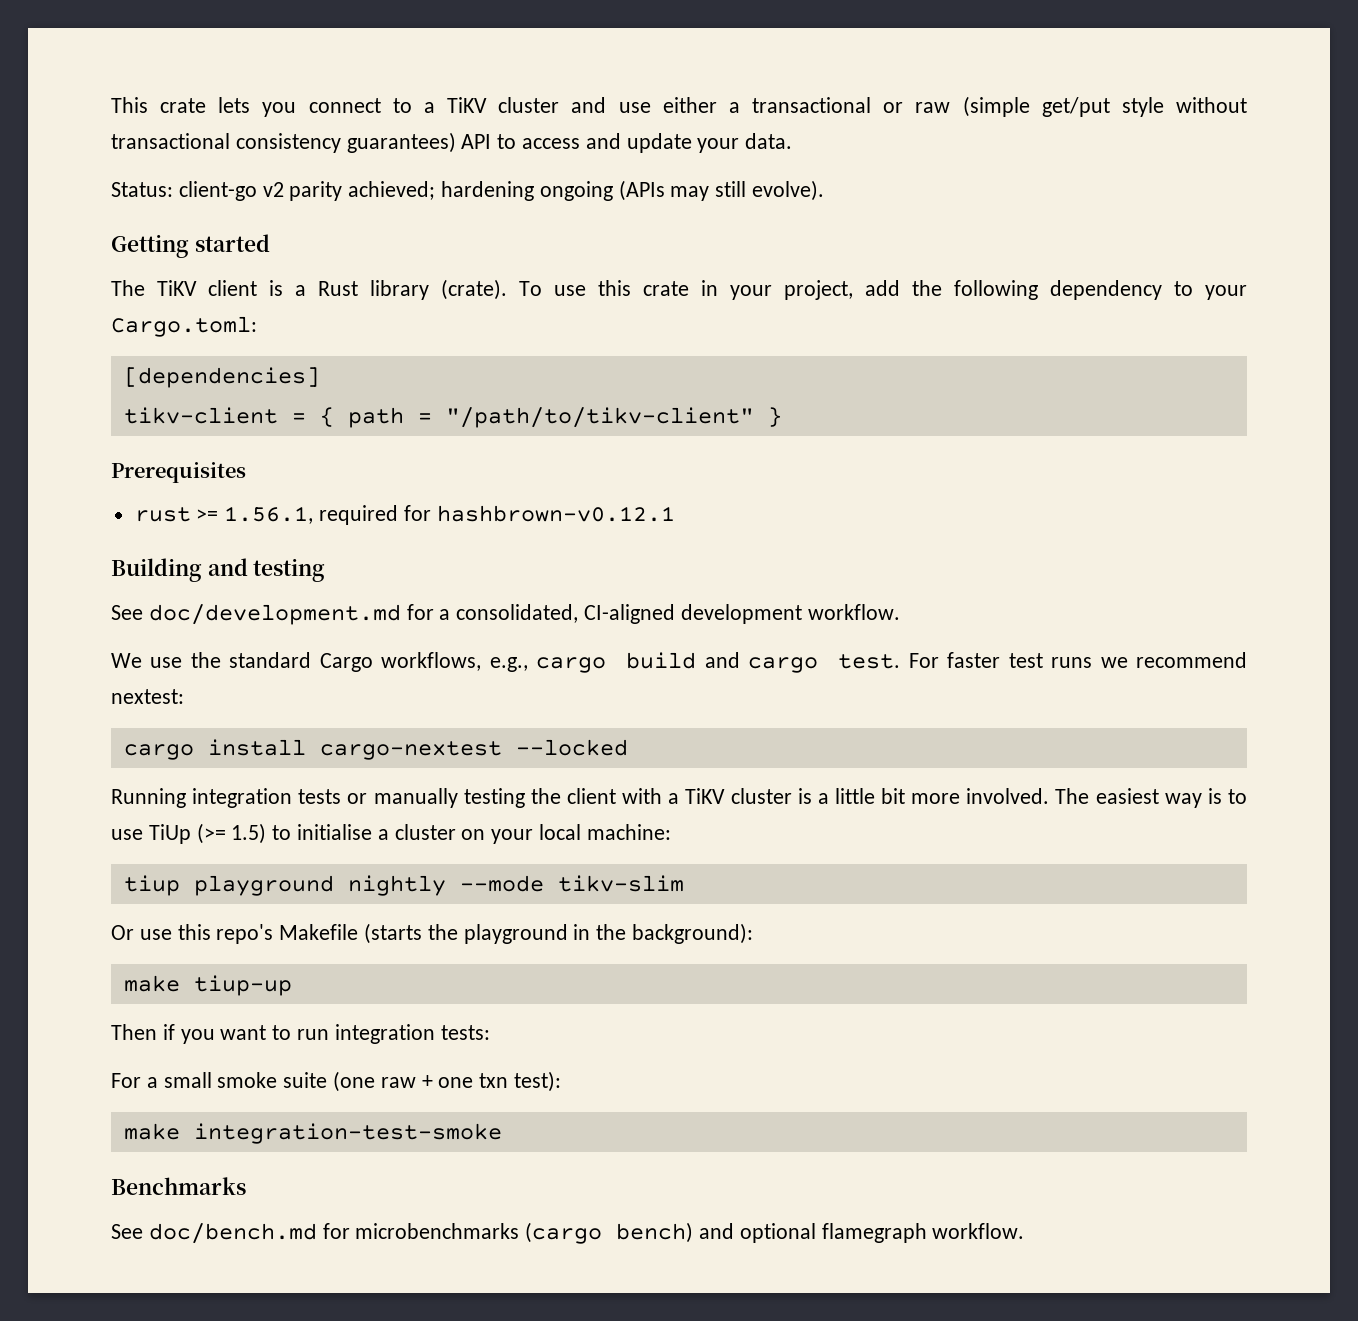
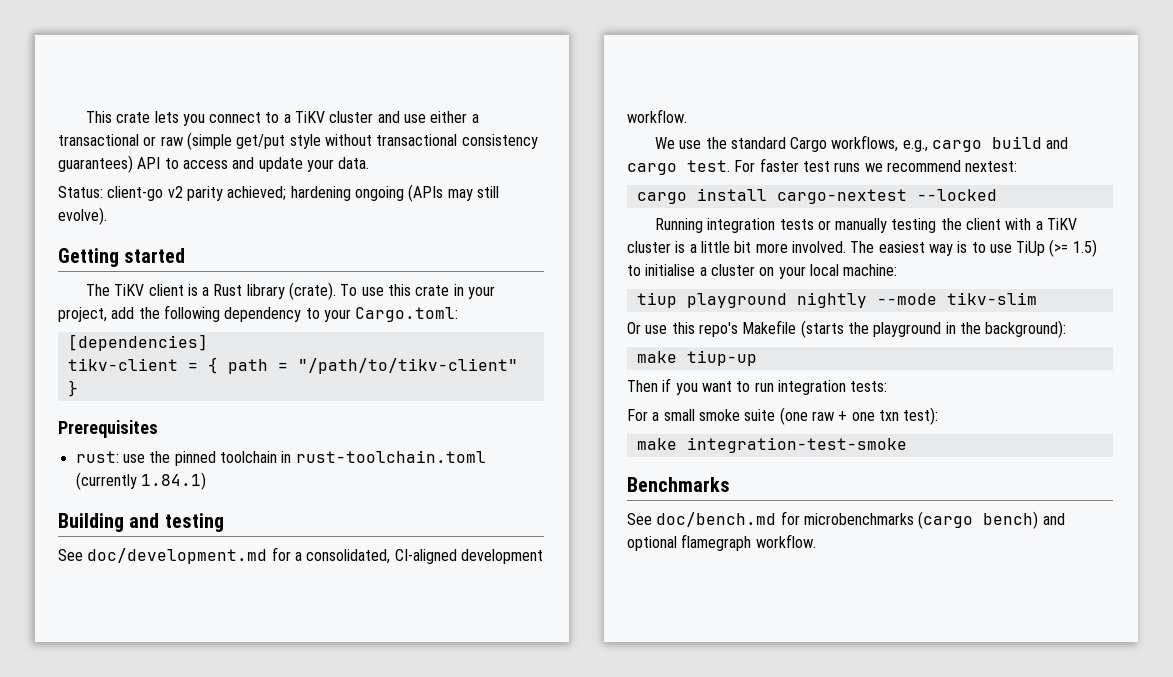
[134,505,675,525] rust >= 1.56.1, required for hashbrown-v0.12.1 -> [75,450,486,466] [75,472,206,490] rust: use the pinned toolchain in rust-toolchain.toml (currently 1.84.1)

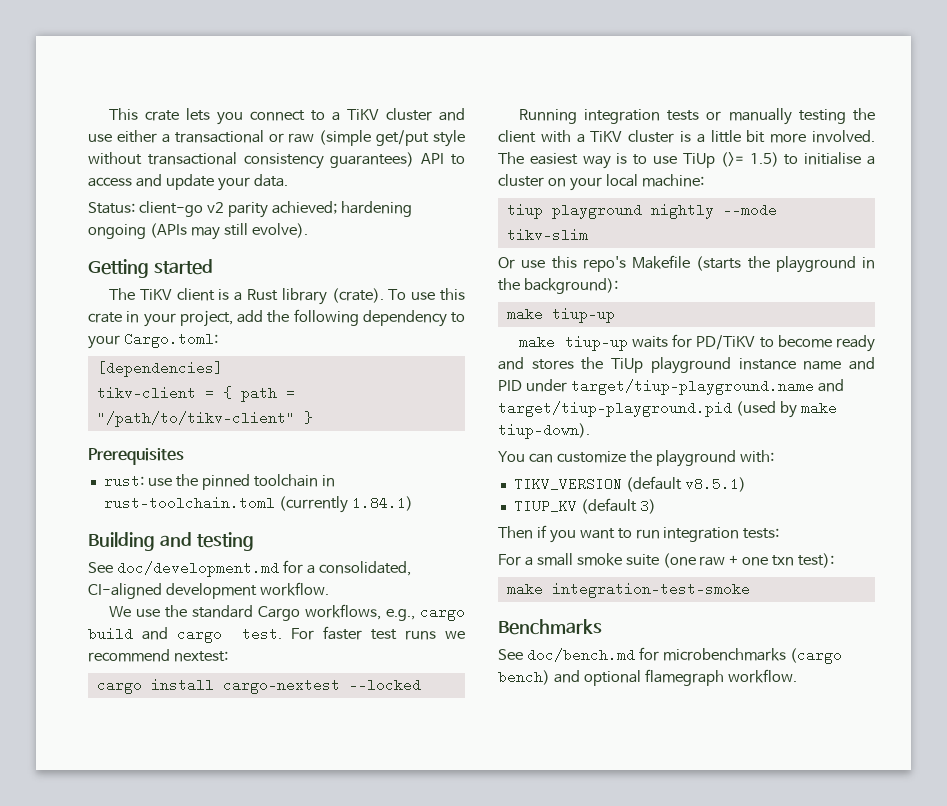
(757, 358) none -> [518,334,875,352] [498,357,875,374] [498,379,844,395] [498,401,837,418] [498,423,590,439] [498,450,774,467] [513,476,746,492] [513,498,656,514] // make tiup-up waits for PD/TiKV to become ready and stores the TiUp playground instance name and PID under target/tiup-playground.name and target/tiup-playground.pid (used by make tiup-down). // You can customize the playground with: // TIKV_VERSION (default v8.5.1) // TIUP_KV (default 3)

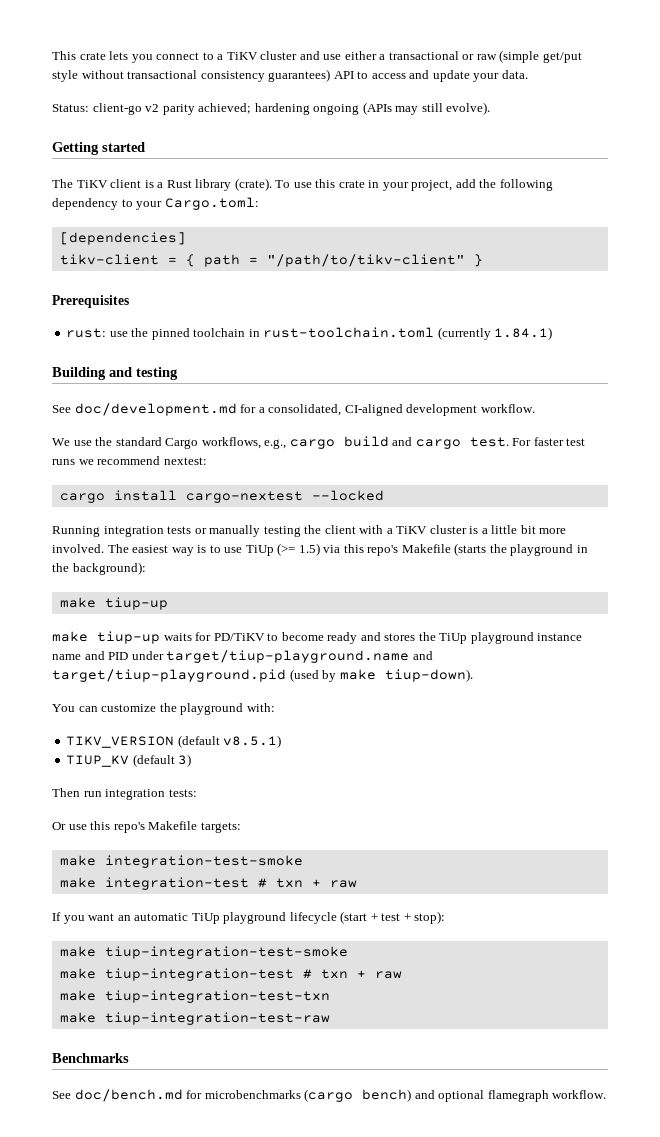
[784,152,875,165] [498,174,704,191] [506,203,777,219] [506,228,588,242] [498,257,546,269] to initialise a cluster on your local machine: // tiup playground nightly --mode tikv-slim // Or use -> [323,545,341,553] via
[536,525,632,543] if you want to -> (80, 792) none
[498,553,835,568] [506,582,750,598] For a small smoke suite (one raw + one txn test): // make integration-test-smoke -> [52,821,241,833] [59,855,303,868] [59,877,357,890] [52,911,446,924] [59,946,348,959] [59,968,402,981] [59,990,330,1003] [59,1012,330,1025] Or use this repo's Makefile targets: // make integration-test-smoke // make integration-test # txn + raw // If you want an automatic TiUp playground lifecycle (start + test + stop): // make tiup-integration-test-smoke // make tiup-integration-test # txn + raw // make tiup-integration-test-txn // make tiup-integration-test-raw

